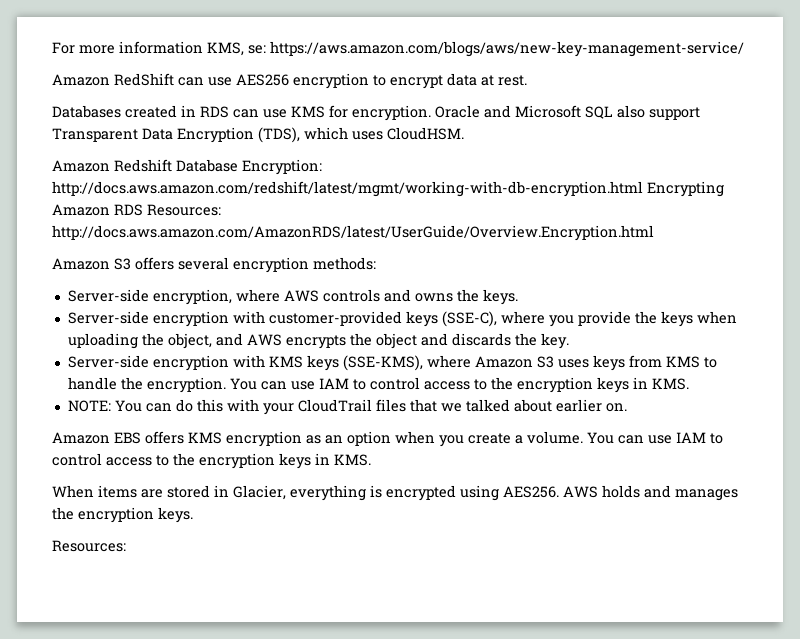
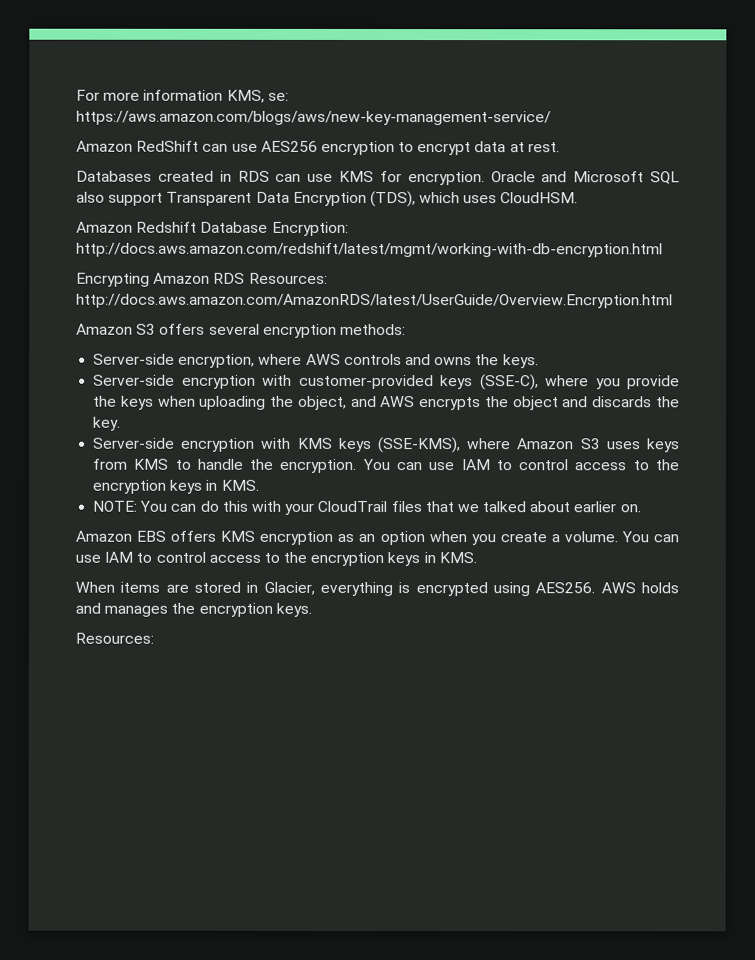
(643, 189) none -> (663, 250) //

